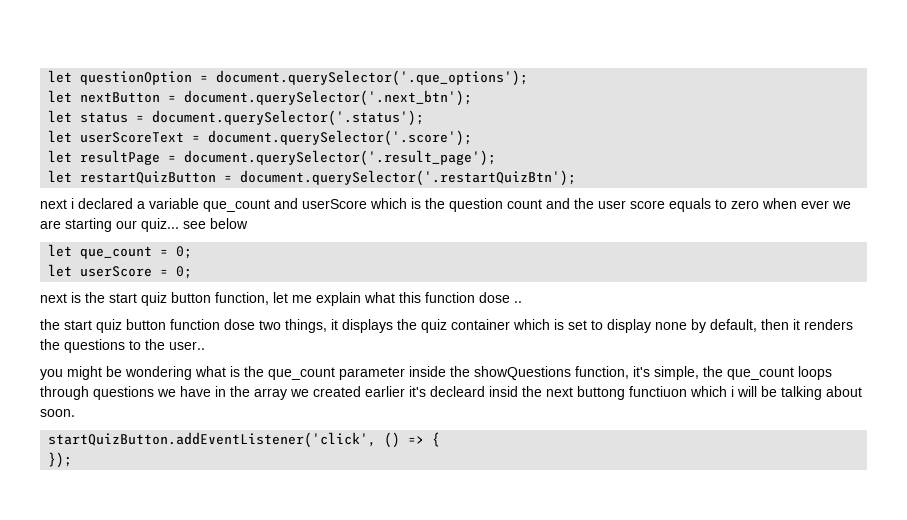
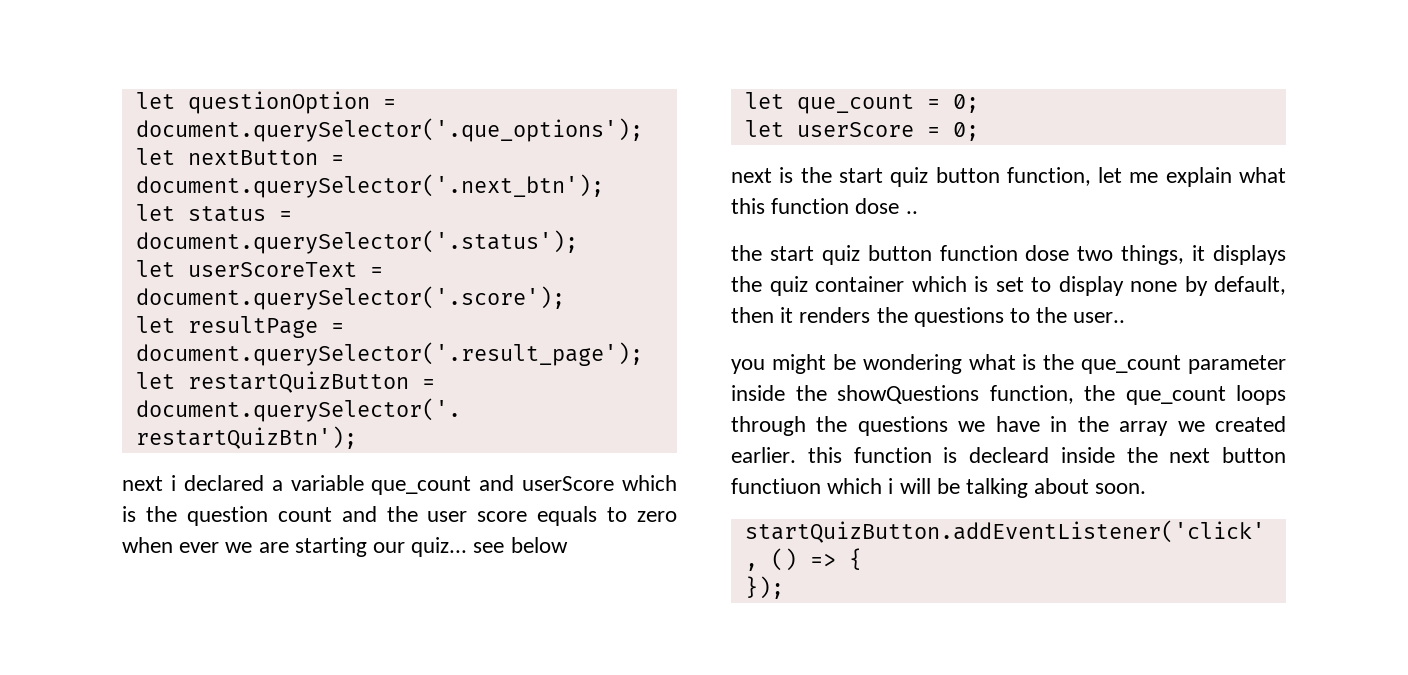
[633,366,699,380] it's simple, -> (1074, 394) none
(89, 393) none -> [816,416,848,432] the
[365,386,518,397] earlier it's decleard insid -> [731,447,1115,463] earlier. this function is decleard inside
[577,386,625,400] buttong -> [1222,447,1286,463] button

